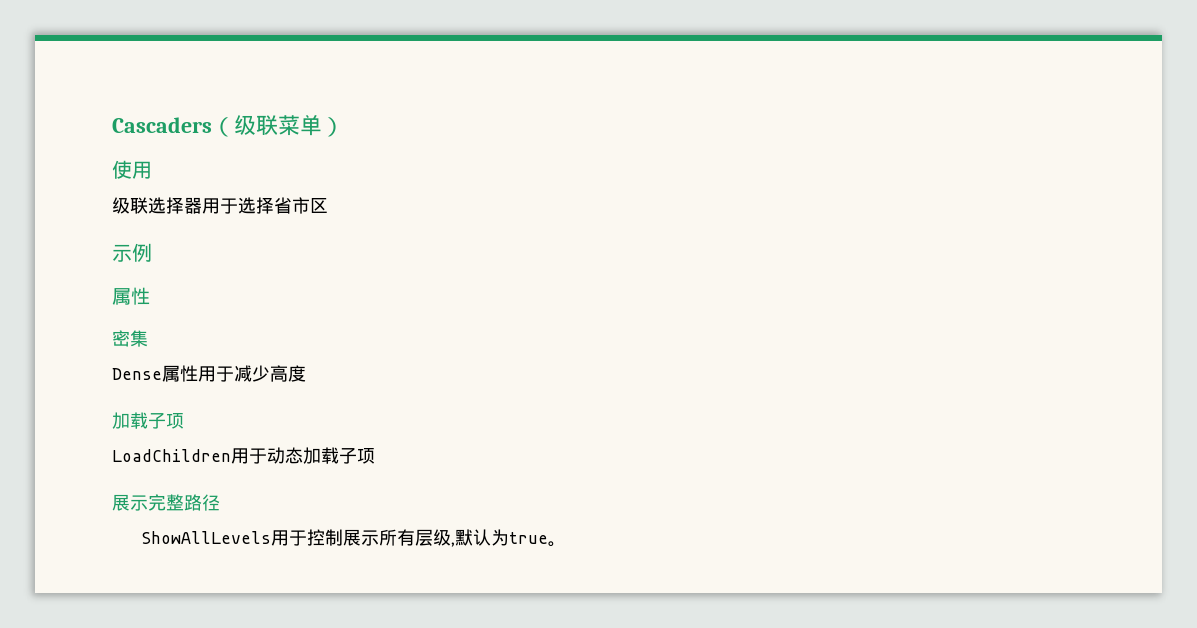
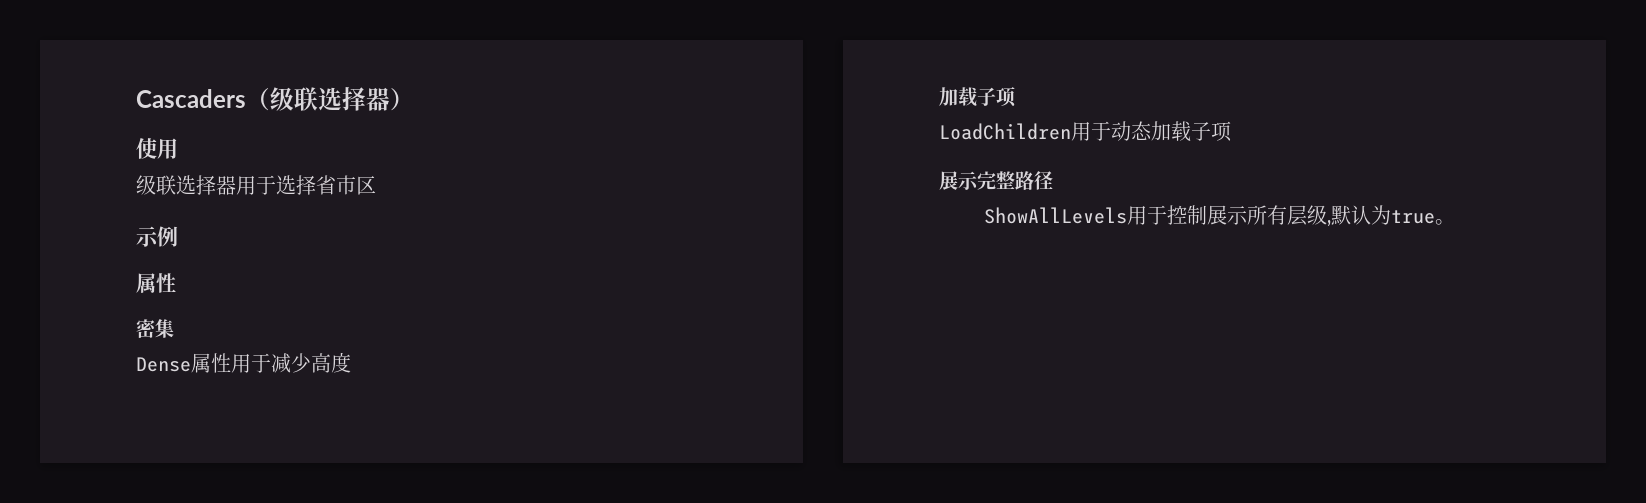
[278,115,322,136] 菜单 -> [318,87,390,111] 选择器

